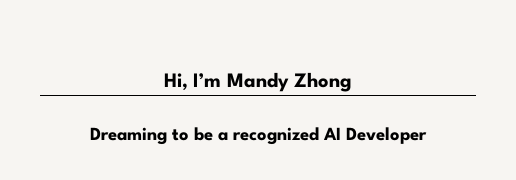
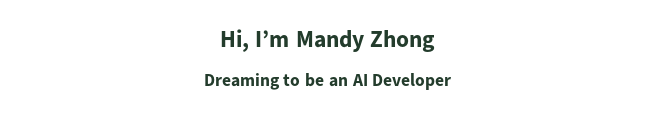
[218,127,319,145] a recognized -> [328,77,348,87] an

